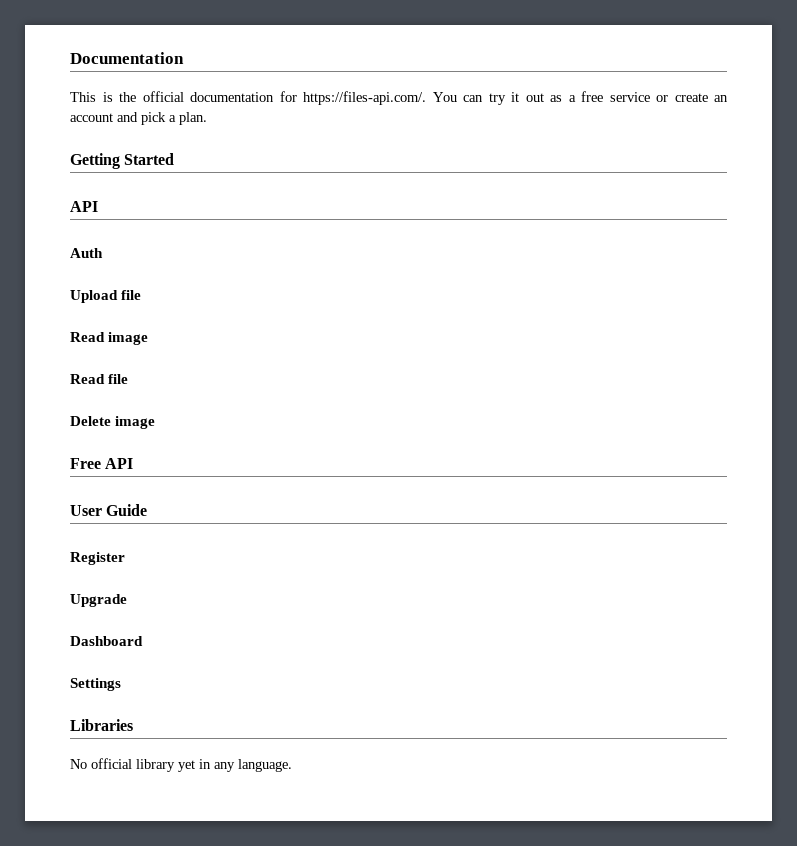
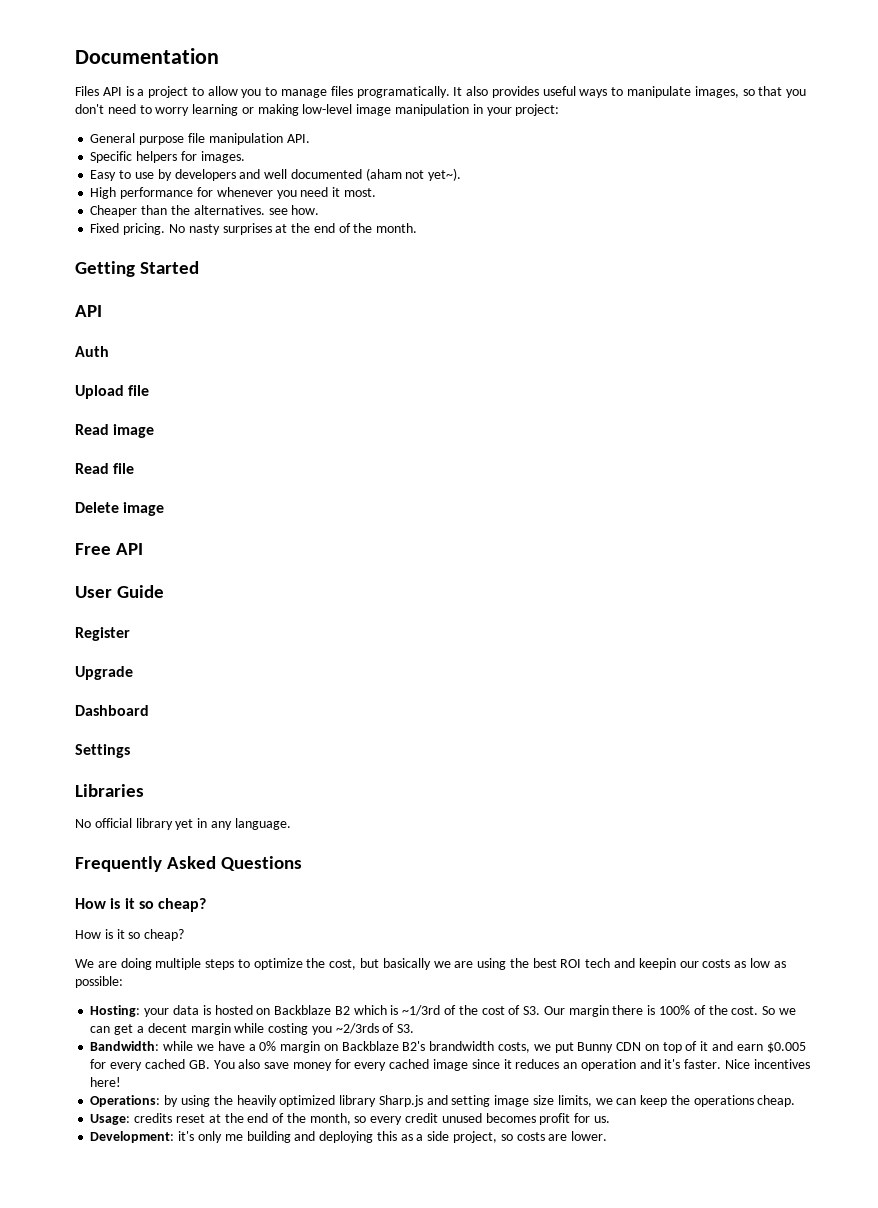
[70,91,728,105] [70,112,207,125] This is the official documentation for https://files-api.com/. You can try it out as a free service or create an account and pick a plan. -> [75,86,807,98] [75,104,560,116] [90,133,310,145] [90,151,245,163] [90,168,462,181] [90,187,376,199] [90,205,320,217] [90,223,418,235] Files API is a project to allow you to manage files programatically. It also provides useful ways to manipulate images, so that you don't need to worry learning or making low-level image manipulation in your project: // General purpose file manipulation API. // Specific helpers for images. // Easy to use by developers and well documented (aham not yet~). // High performance for whenever you need it most. // Cheaper than the alternatives. see how. // Fixed pricing. No nasty surprises at the end of the month.
(292, 765) none -> [75,856,303,872] [75,898,207,912] [75,929,185,941] [75,958,786,970] [75,976,123,988] [90,1005,796,1017] [90,1023,415,1035] [90,1041,806,1053] [90,1059,810,1071] [90,1077,122,1087] [90,1095,796,1107] [90,1113,610,1125] [90,1131,608,1143] // Frequently Asked Questions // How is it so cheap? // How is it so cheap? // We are doing multiple steps to optimize the cost, but basically we are using the best ROI tech and keepin our costs as low as possible: // Hosting: your data is hosted on Backblaze B2 which is ~1/3rd of the cost of S3. Our margin there is 100% of the cost. So we can get a decent margin while costing you ~2/3rds of S3. // Bandwidth: while we have a 0% margin on Backblaze B2's brandwidth costs, we put Bunny CDN on top of it and earn $0.005 for every cached GB. You also save money for every cached image since it reduces an operation and it's faster. Nice incentives here! // Operations: by using the heavily optimized library Sharp.js and setting image size limits, we can keep the operations cheap. // Usage: credits reset at the end of the month, so every credit unused becomes profit for us. // Development: it's only me building and deploying this as a side project, so costs are lower.

